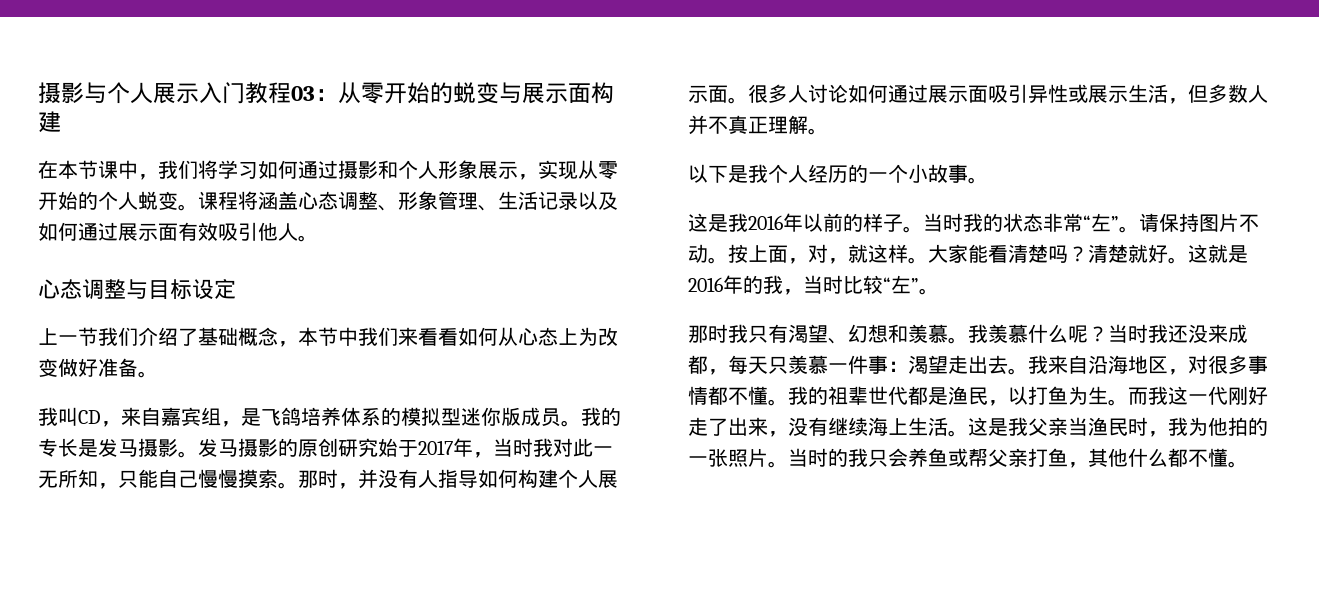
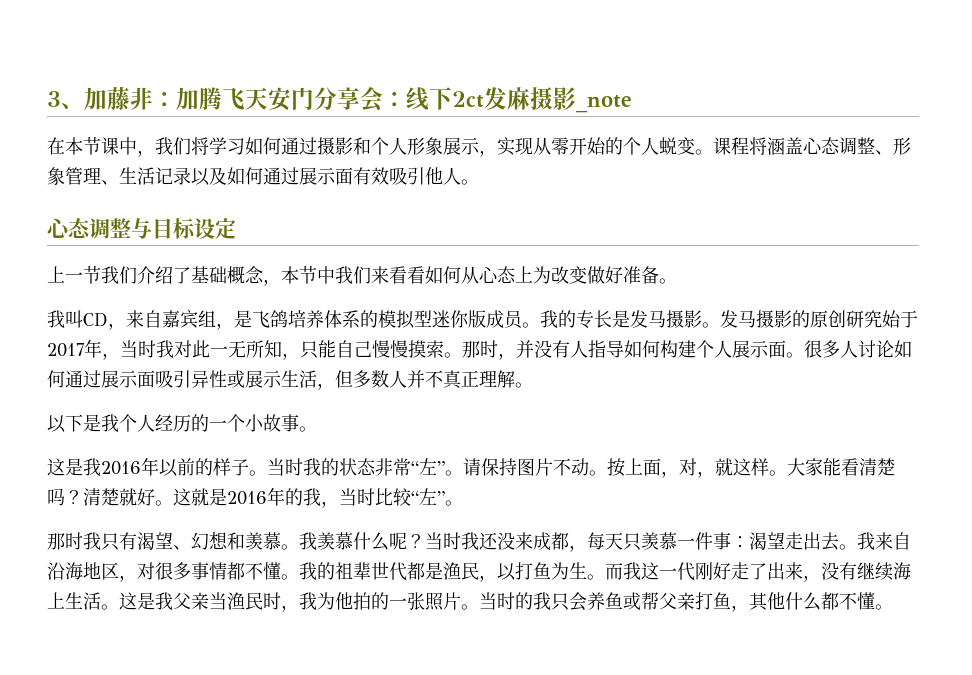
[38,82,614,104] [38,111,61,133] 摄影与个人展示入门教程03：从零开始的蜕变与展示面构建 -> [47,87,632,113] 3、加藤非：加腾飞天安门分享会：线下2ct发麻摄影_note

